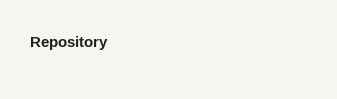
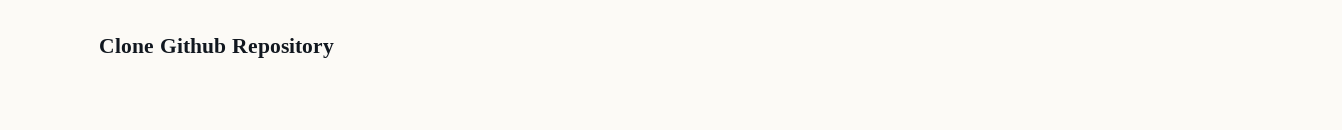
(30, 43) none -> [99,38,226,53] Clone Github

